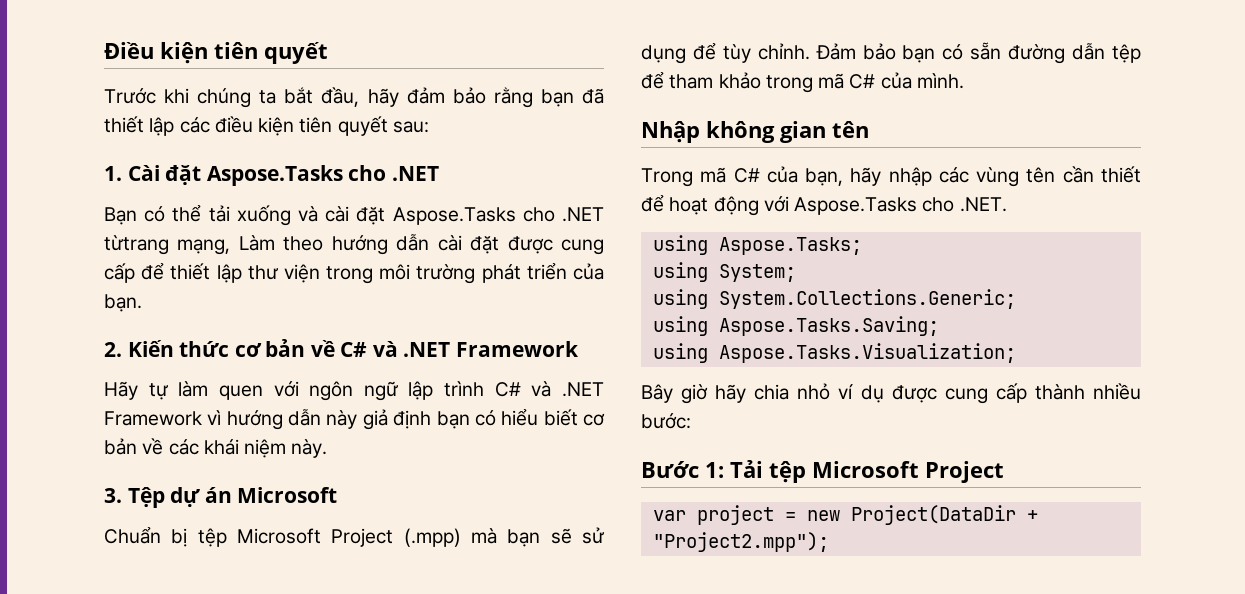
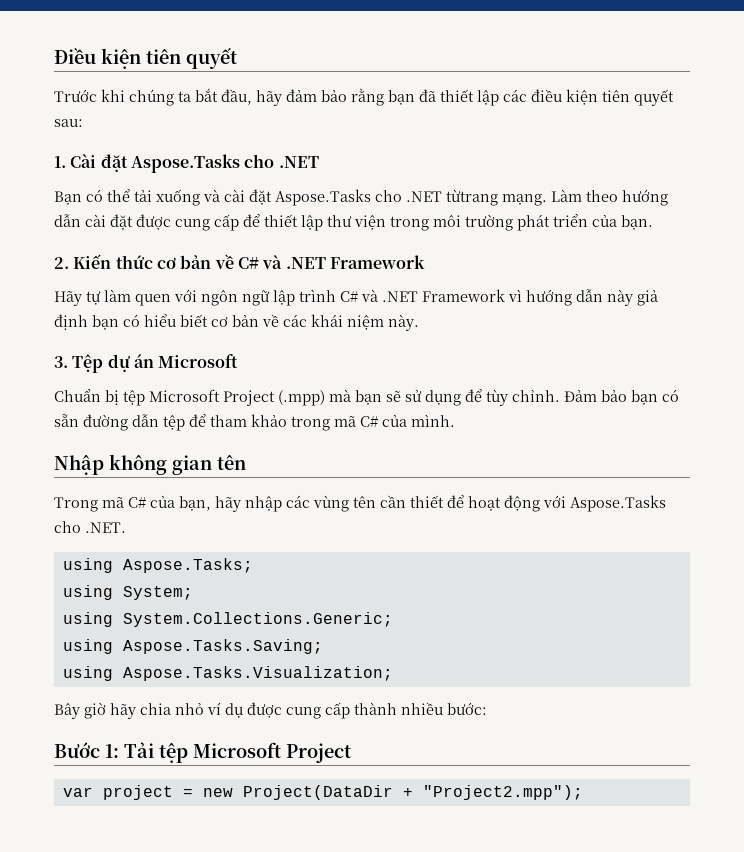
[177,239,231,255] mạng, -> [502,194,547,206] mạng.

